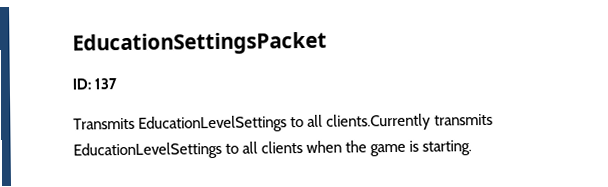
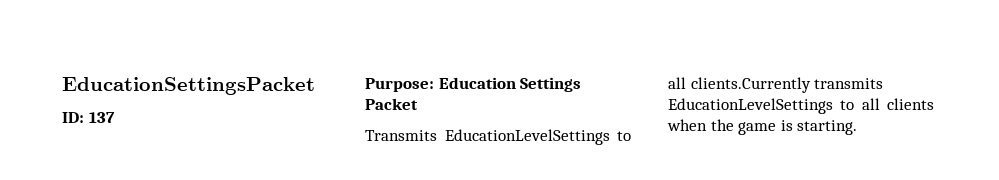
(118, 84) none -> [365,77,582,92] [365,98,418,110] // Purpose: Education Settings Packet

